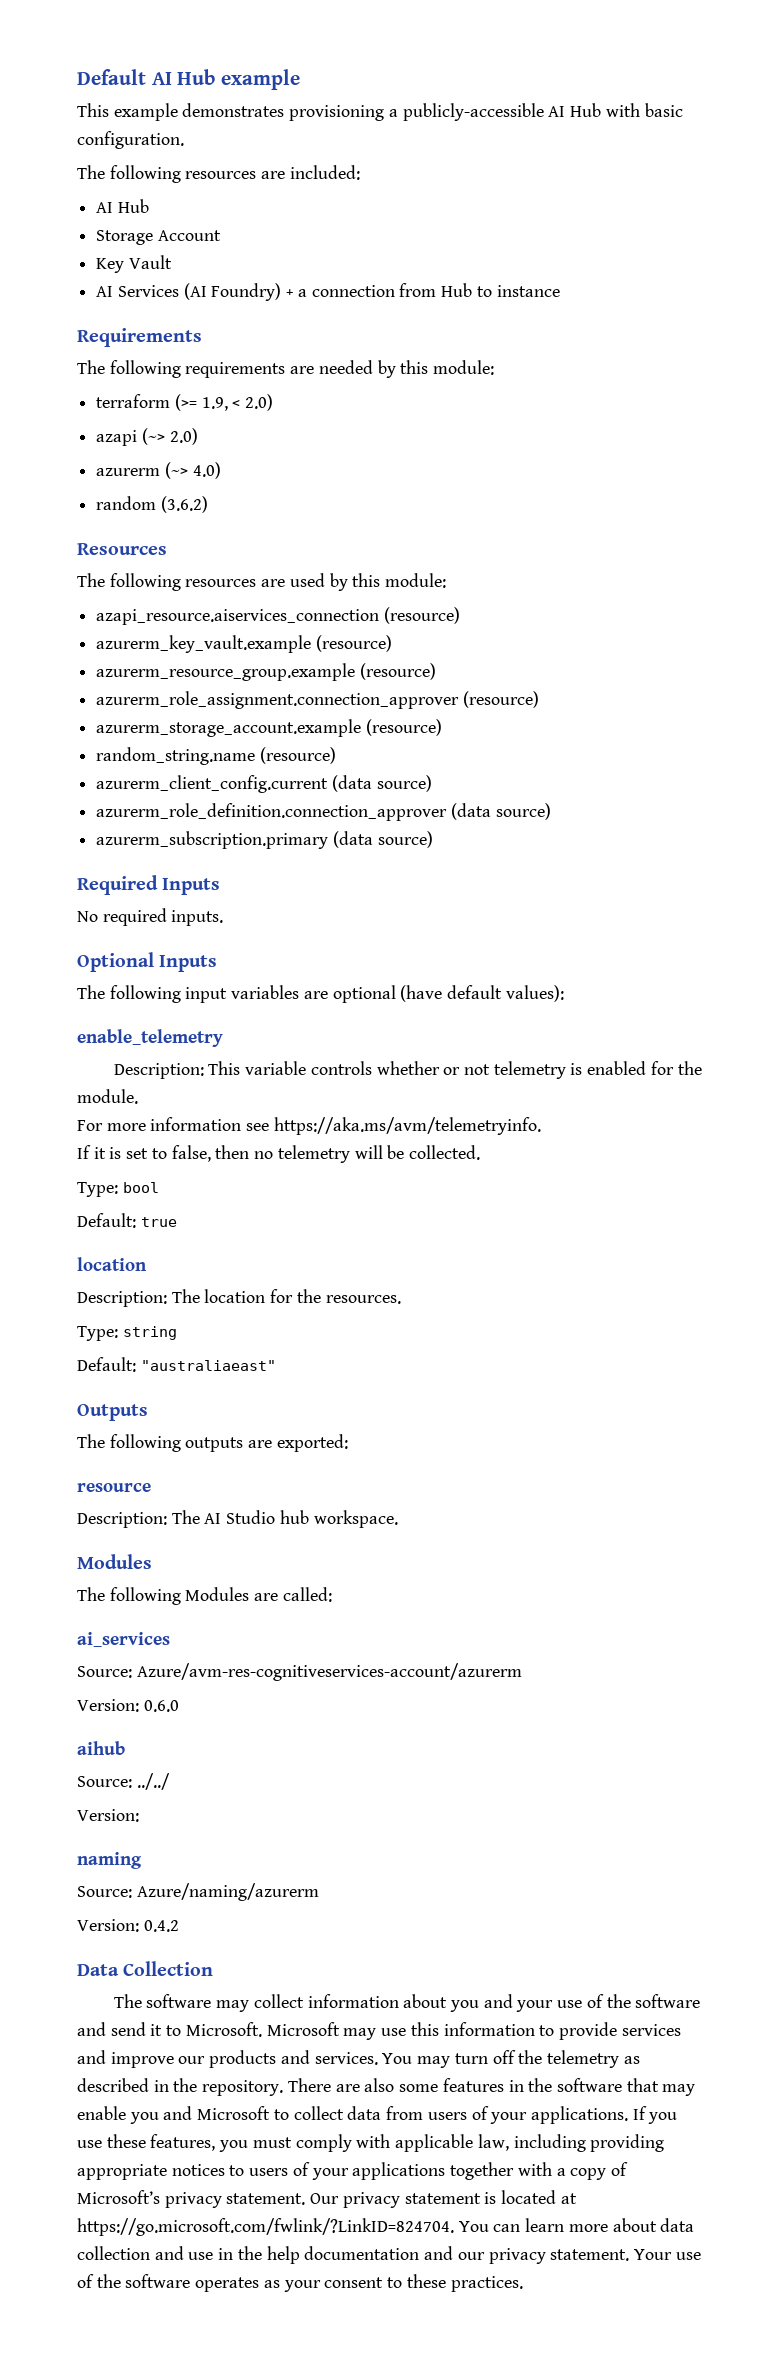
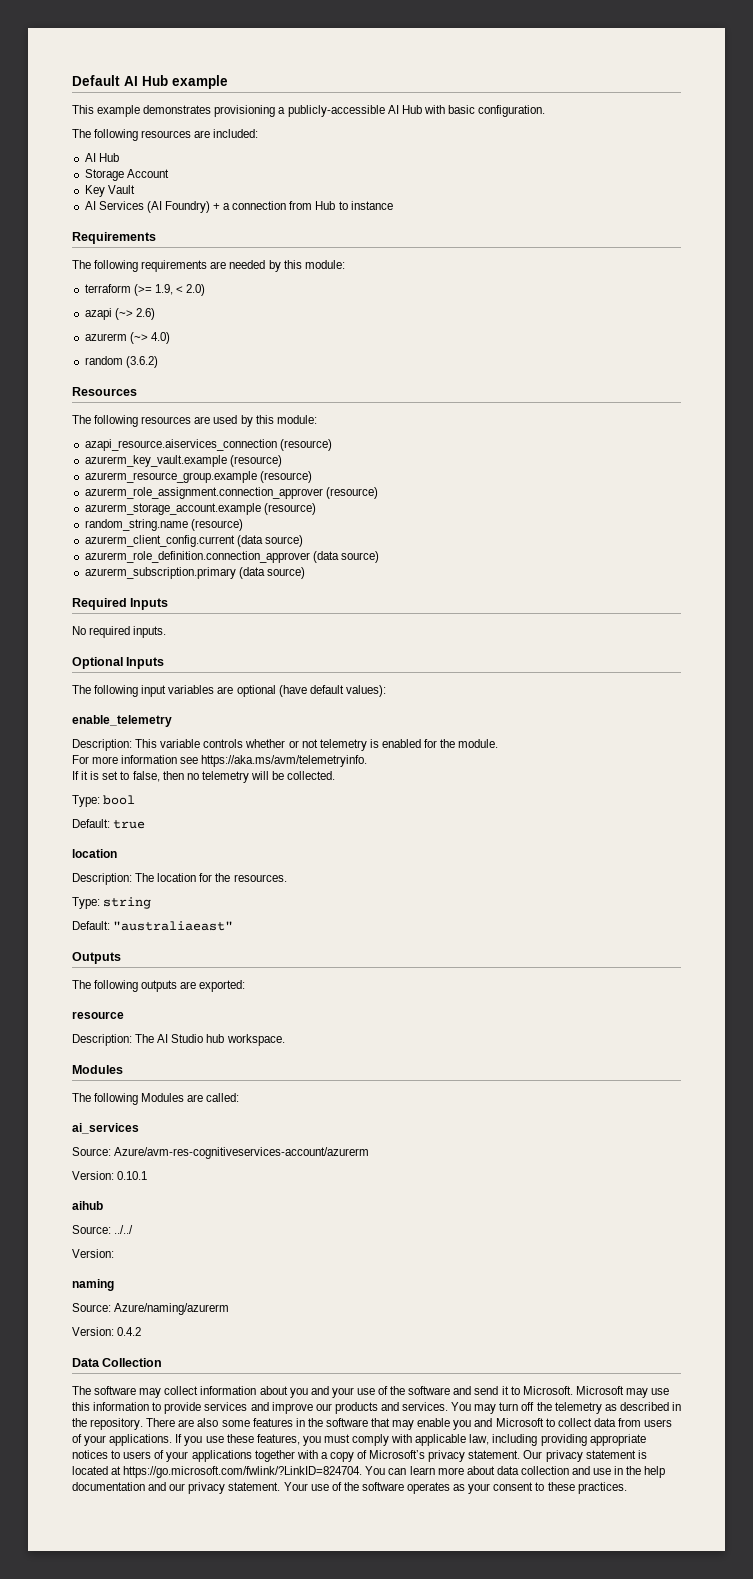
[169,428,198,445] 2.0) -> [135,308,155,320] 2.6)
[143,1700,179,1712] 0.6.0 -> [117,1171,148,1180] 0.10.1

